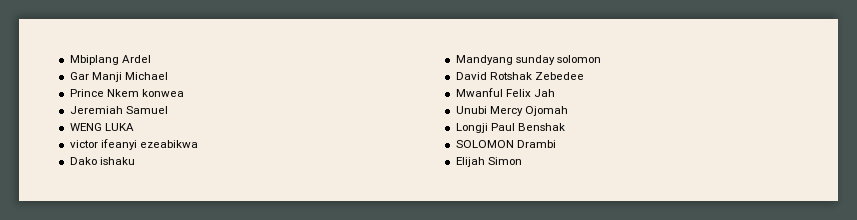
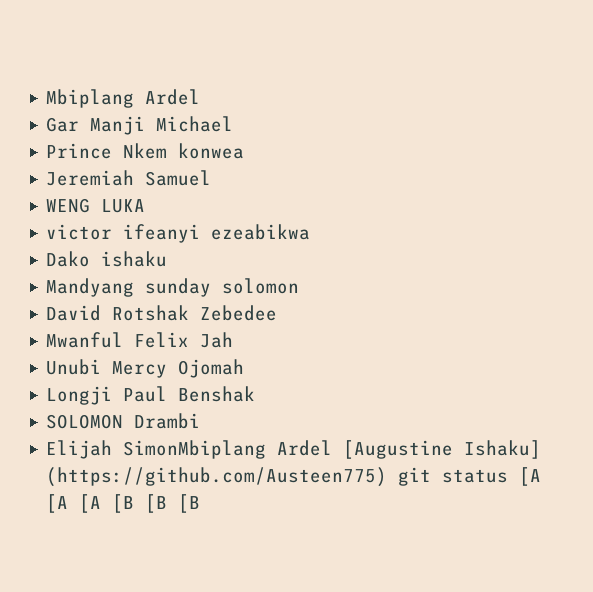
[487,157,522,165] Simon -> [123,440,542,459] [46,467,542,487] [46,494,201,513] SimonMbiplang Ardel [Augustine Ishaku] (https://github.com/Austeen775) git status [A [A [A [B [B [B

